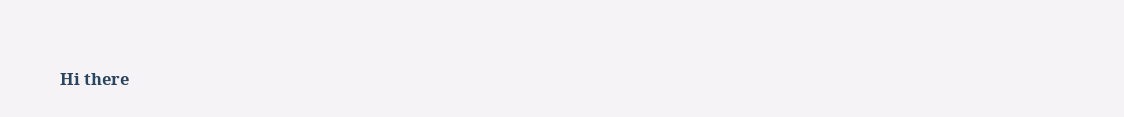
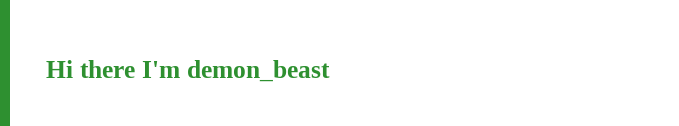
(130, 79) none -> [141,60,330,82] I'm demon_beast

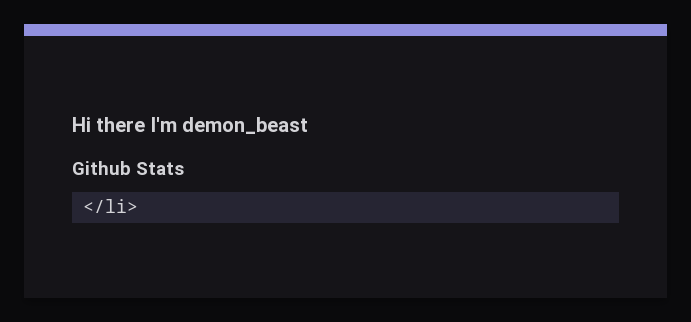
(330, 71) none -> [72,161,184,175] [83,199,139,213] // Github Stats // </li>

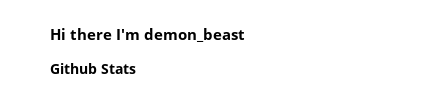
[83,199,139,213] // </li> -> (136, 69) none

